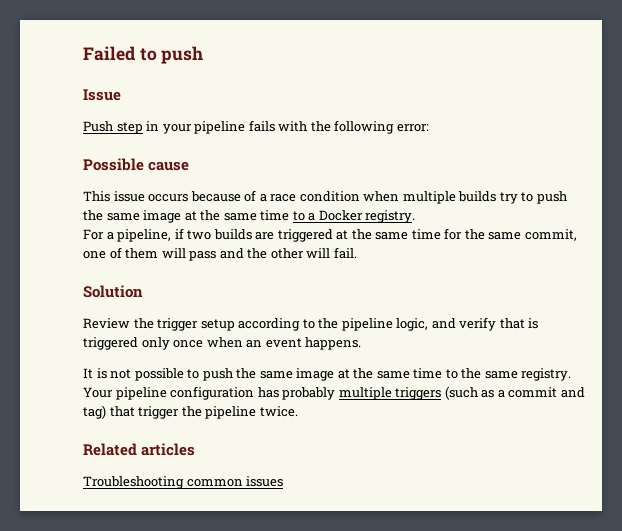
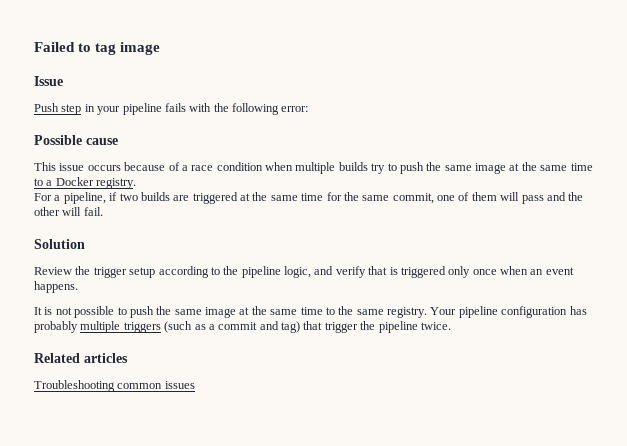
[161,46,204,64] push -> [95,42,161,55] tag image

